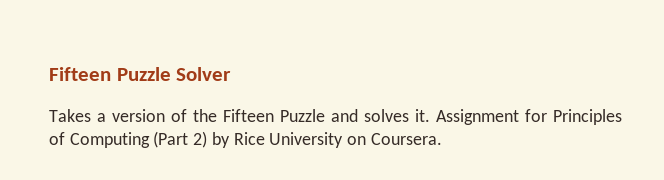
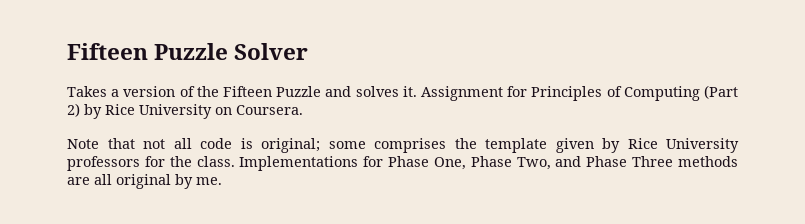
(442, 139) none -> [67,138,739,153] [67,156,738,171] [67,174,222,189] // Note that not all code is original; some comprises the template given by Rice University professors for the class. Implementations for Phase One, Phase Two, and Phase Three methods are all original by me.

